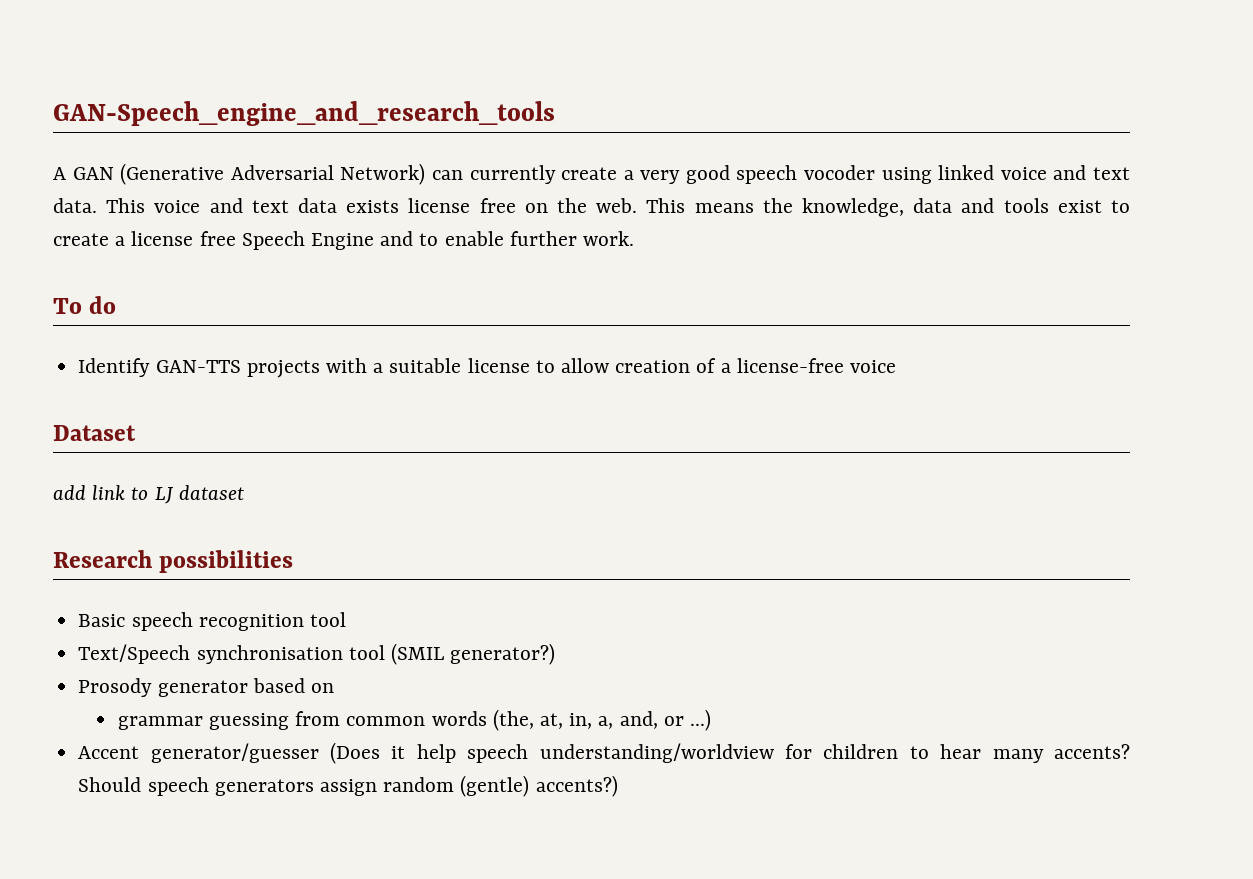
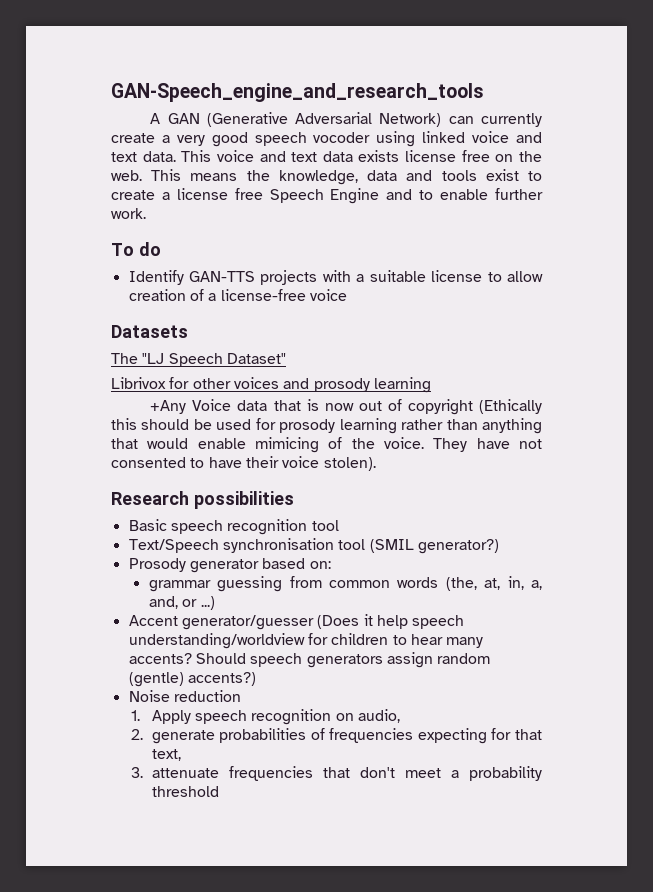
[53,425,136,441] [53,485,244,504] Dataset // add link to LJ dataset -> [111,325,188,338] [111,353,286,367] [111,377,431,393] [150,399,542,415] [111,418,542,434] [111,437,542,453] [111,456,376,471] Datasets // The "LJ Speech Dataset" // Librivox for other voices and prosody learning // +Any Voice data that is now out of copyright (Ethically this should be used for prosody learning rather than anything that would enable mimicing of the voice. They have not consented to have their voice stolen).
[310,683,334,693] on -> [309,561,331,569] on:
(618, 786) none -> [128,690,241,702] [131,709,400,725] [131,728,543,744] [151,749,181,761] [131,766,543,781] [151,786,219,797] // Noise reduction // 1. Apply speech recognition on audio, // 2. generate probabilities of frequencies expecting for that text, // 3. attenuate frequencies that don't meet a probability threshold

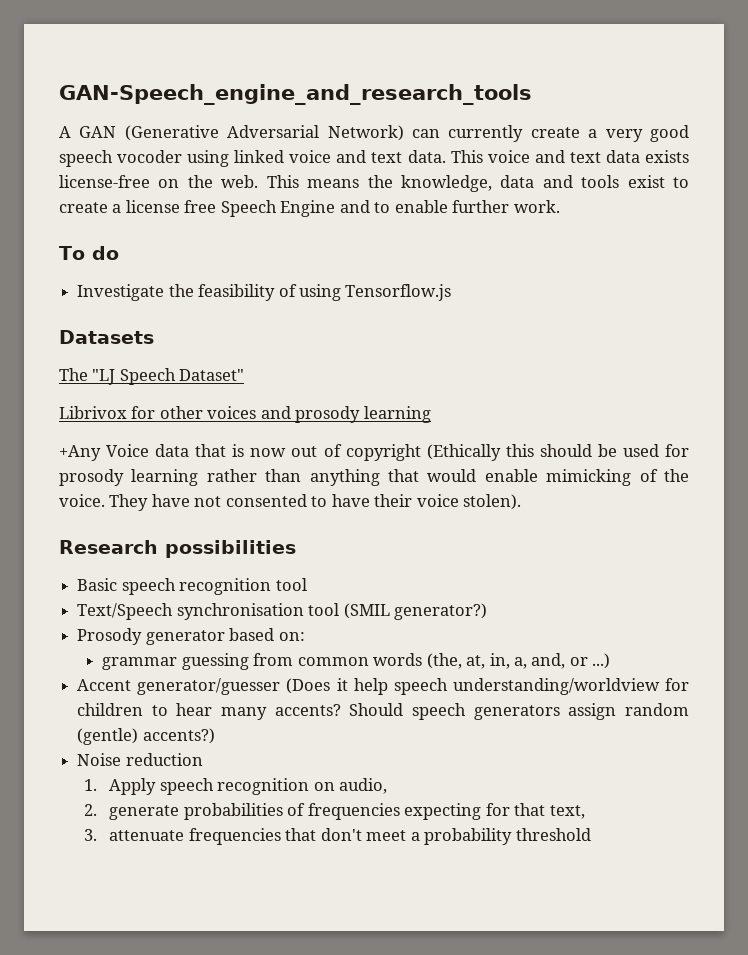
[405,150,490,162] license free -> [59,175,150,188] license-free
[128,270,543,285] [128,289,347,301] Identify GAN-TTS projects with a suitable license to allow creation of a license-free voice -> [77,284,452,301] Investigate the feasibility of using Tensorflow.js
[255,437,319,453] mimicing -> [546,469,632,486] mimicking

